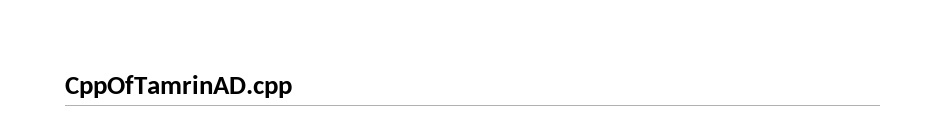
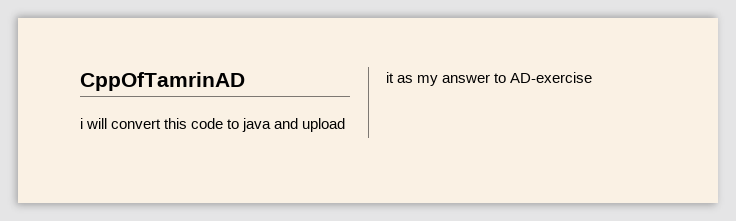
[65,75,292,98] CppOfTamrinAD.cpp -> [80,72,245,91] [80,118,346,132] [386,72,593,86] CppOfTamrinAD // i will convert this code to java and upload it as my answer to AD-exercise

